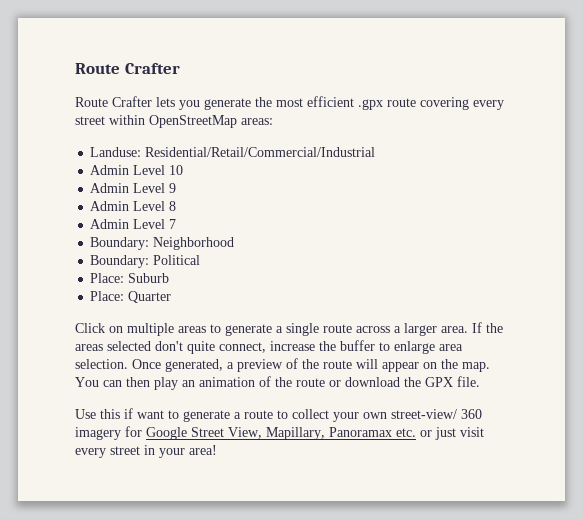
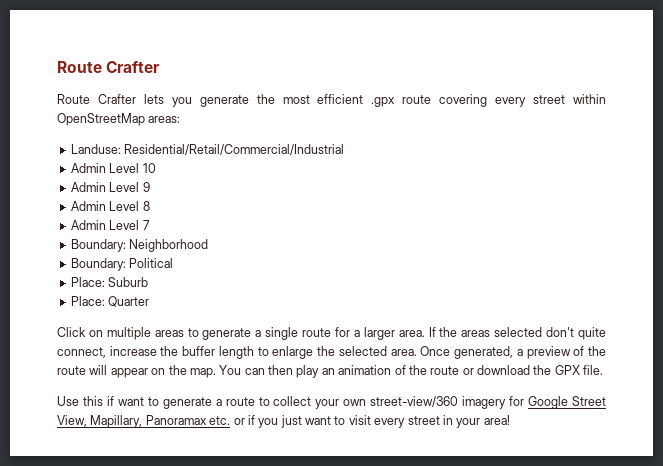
[356,326,390,333] across -> [335,327,350,337] for
(375, 345) none -> [218,346,254,359] length
[439,344,463,351] [75,359,128,369] area selection. -> [317,346,417,356] the selected area.
[391,409,482,419] street-view/ 360 -> [370,396,459,407] street-view/360
[435,427,456,440] just -> [247,415,346,428] if you just want to

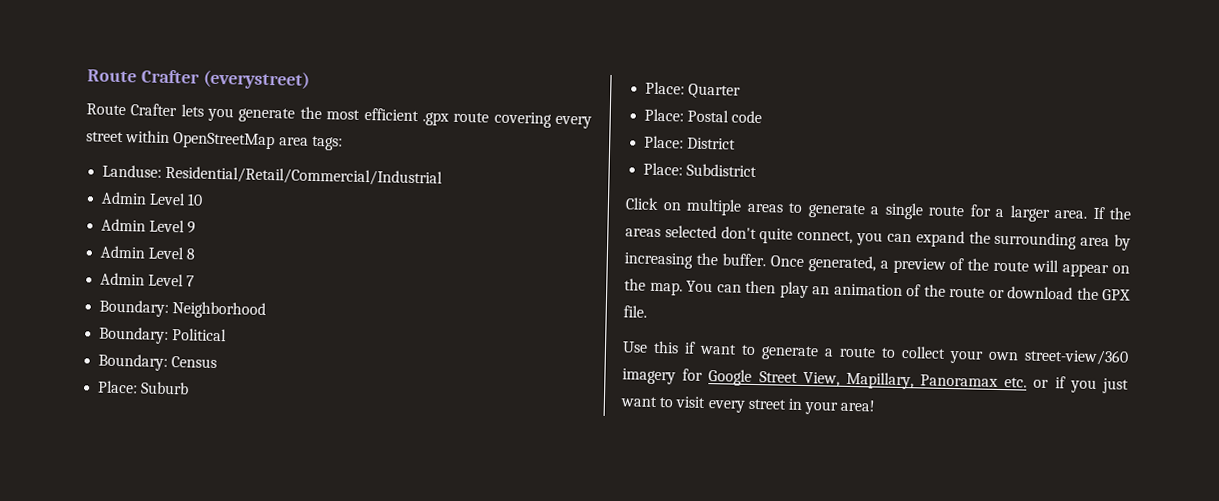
[57,61,161,73] Route Crafter -> [87,69,310,90] Route Crafter (everystreet)
[148,116,181,123] areas: -> [278,135,343,151] area tags:
(174, 263) none -> [98,353,218,372] // Boundary: Census
(150, 301) none -> [644,108,763,124] [644,135,737,150] [643,162,758,178] // Place: Postal code // Place: District // Place: Subdistrict
[109,346,417,359] increase the buffer length to enlarge the selected area. -> [856,230,1131,251] [624,252,766,269] you can expand the surrounding area by increasing the buffer.

